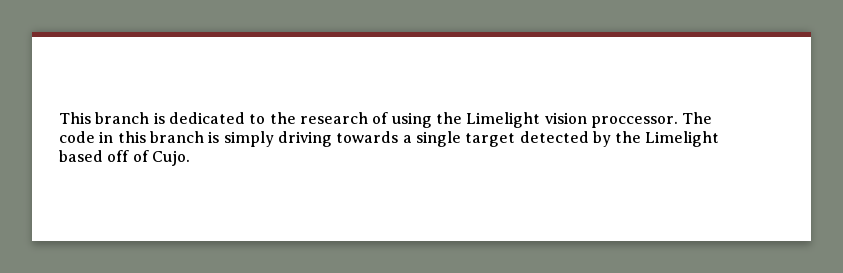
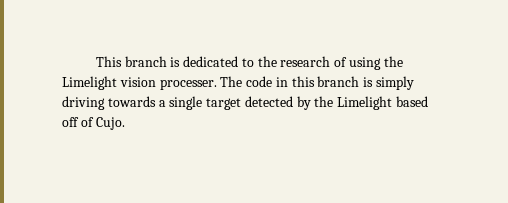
[590,116,678,128] proccessor. -> [159,79,217,90] processer.

